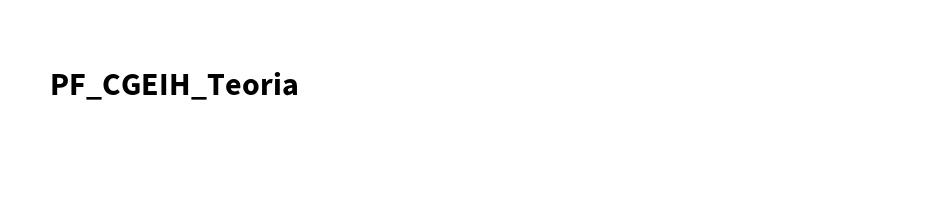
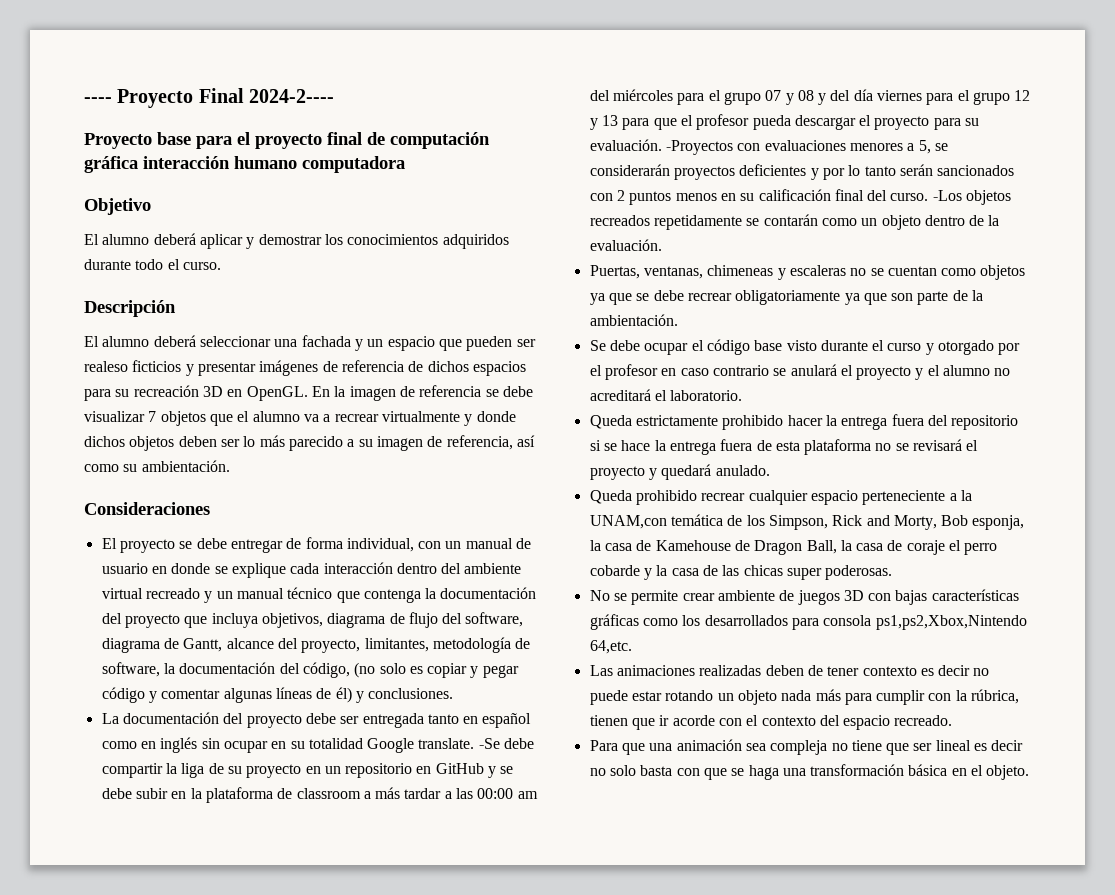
[50,72,299,100] PF_CGEIH_Teoria -> [84,88,335,108] [84,132,490,149] [84,156,405,173] [84,198,151,215] [84,233,509,249] [84,259,221,270] [84,300,176,317] [84,335,536,351] [84,360,526,376] [84,385,533,401] [84,411,516,426] [84,435,535,451] [84,460,230,472] [84,502,210,515] [101,537,532,553] [101,562,522,578] [101,587,537,603] [101,612,524,628] [101,637,531,653] [101,662,519,678] [101,687,454,703] [101,712,532,728] [101,737,535,753] [101,763,514,778] [101,787,538,803] [589,89,1031,105] [589,114,980,130] [589,139,948,155] [589,164,1015,180] [589,189,1012,205] [589,214,1000,230] [589,239,662,251] [589,265,1026,280] [589,290,984,305] [589,314,678,326] [589,339,1021,355] [589,364,1011,380] [589,389,743,401] [589,414,1019,430] [589,439,979,455] [589,464,770,480] [589,490,972,505] [589,514,1025,530] [589,540,998,555] [589,565,893,580] [589,589,1019,605] [589,614,1027,630] [589,640,632,654] [589,665,990,676] [589,689,1020,705] [589,715,953,730] [589,739,1024,755] [589,764,1030,780] ---- Proyecto Final 2024-2---- // Proyecto base para el proyecto final de computación gráfica interacción humano computadora // Objetivo // El alumno deberá aplicar y demostrar los conocimientos adquiridos durante todo el curso. // Descripción // El alumno deberá seleccionar una fachada y un espacio que pueden ser realeso ficticios y presentar imágenes de referencia de dichos espacios para su recreación 3D en OpenGL. En la imagen de referencia se debe visualizar 7 objetos que el alumno va a recrear virtualmente y donde dichos objetos deben ser lo más parecido a su imagen de referencia, así como su ambientación. // Consideraciones // El proyecto se debe entregar de forma individual, con un manual de usuario en donde se explique cada interacción dentro del ambiente virtual recreado y un manual técnico que contenga la documentación del proyecto que incluya objetivos, diagrama de flujo del software, diagrama de Gantt, alcance del proyecto, limitantes, metodología de software, la documentación del código, (no solo es copiar y pegar código y comentar algunas líneas de él) y conclusiones. // La documentación del proyecto debe ser entregada tanto en español como en inglés sin ocupar en su totalidad Google translate. -Se debe compartir la liga de su proyecto en un repositorio en GitHub y se debe subir en la plataforma de classroom a más tardar a las 00:00 am del miércoles para el grupo 07 y 08 y del día viernes para el grupo 12 y 13 para que el profesor pueda descargar el proyecto para su evaluación. -Proyectos con evaluaciones menores a 5, se considerarán proyectos deficientes y por lo tanto serán sancionados con 2 puntos menos en su calificación final del curso. -Los objetos recreados repetidamente se contarán como un objeto dentro de la evaluación. // Puertas, ventanas, chimeneas y escaleras no se cuentan como objetos ya que se debe recrear obligatoriamente ya que son parte de la ambientación. // Se debe ocupar el código base visto durante el curso y otorgado por el profesor en caso contrario se anulará el proyecto y el alumno no acreditará el laboratorio. // Queda estrictamente prohibido hacer la entrega fuera del repositorio si se hace la entrega fuera de esta plataforma no se revisará el proyecto y quedará anulado. // Queda prohibido recrear cualquier espacio perteneciente a la UNAM,con temática de los Simpson, Rick and Morty, Bob esponja, la casa de Kamehouse de Dragon Ball, la casa de coraje el perro cobarde y la casa de las chicas super poderosas. // No se permite crear ambiente de juegos 3D con bajas características gráficas como los desarrollados para consola ps1,ps2,Xbox,Nintendo 64,etc. // Las animaciones realizadas deben de tener contexto es decir no puede estar rotando un objeto nada más para cumplir con la rúbrica, tienen que ir acorde con el contexto del espacio recreado. // Para que una animación sea compleja no tiene que ser lineal es decir no solo basta con que se haga una transformación básica en el objeto.

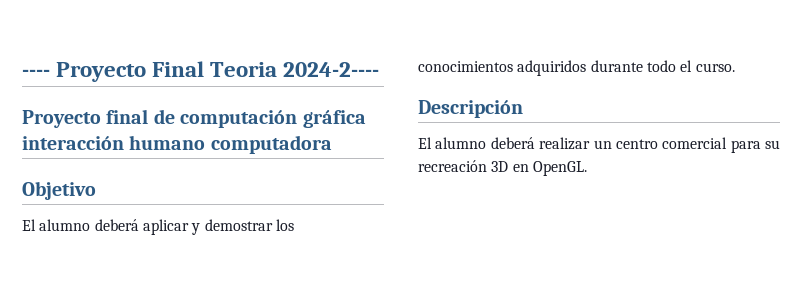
(244, 95) none -> [210,62,278,77] Teoria
[157,132,322,149] base para el proyecto -> (101, 119) none
[199,335,536,351] [84,360,526,376] seleccionar una fachada y un espacio que pueden ser realeso ficticios y presentar imágenes de referencia de dichos espacios -> [539,137,728,150] realizar un centro comercial
[311,385,533,401] [84,411,516,426] [84,435,535,451] [84,460,230,472] [84,502,210,515] [101,537,532,553] [101,562,522,578] [101,587,537,603] [101,612,524,628] [101,637,531,653] [101,662,519,678] [101,687,454,703] [101,712,532,728] [101,737,535,753] [101,763,514,778] [101,787,538,803] [589,89,1031,105] [589,114,980,130] [589,139,948,155] [589,164,1015,180] [589,189,1012,205] [589,214,1000,230] [589,239,662,251] [589,265,1026,280] [589,290,984,305] [589,314,678,326] [589,339,1021,355] [589,364,1011,380] [589,389,743,401] [589,414,1019,430] [589,439,979,455] [589,464,770,480] [589,490,972,505] [589,514,1025,530] [589,540,998,555] [589,565,893,580] [589,589,1019,605] [589,614,1027,630] [589,640,632,654] [589,665,990,676] [589,689,1020,705] [589,715,953,730] [589,739,1024,755] [589,764,1030,780] En la imagen de referencia se debe visualizar 7 objetos que el alumno va a recrear virtualmente y donde dichos objetos deben ser lo más parecido a su imagen de referencia, así como su ambientación. // Consideraciones // El proyecto se debe entregar de forma individual, con un manual de usuario en donde se explique cada interacción dentro del ambiente virtual recreado y un manual técnico que contenga la documentación del proyecto que incluya objetivos, diagrama de flujo del software, diagrama de Gantt, alcance del proyecto, limitantes, metodología de software, la documentación del código, (no solo es copiar y pegar código y comentar algunas líneas de él) y conclusiones. // La documentación del proyecto debe ser entregada tanto en español como en inglés sin ocupar en su totalidad Google translate. -Se debe compartir la liga de su proyecto en un repositorio en GitHub y se debe subir en la plataforma de classroom a más tardar a las 00:00 am del miércoles para el grupo 07 y 08 y del día viernes para el grupo 12 y 13 para que el profesor pueda descargar el proyecto para su evaluación. -Proyectos con evaluaciones menores a 5, se considerarán proyectos deficientes y por lo tanto serán sancionados con 2 puntos menos en su calificación final del curso. -Los objetos recreados repetidamente se contarán como un objeto dentro de la evaluación. // Puertas, ventanas, chimeneas y escaleras no se cuentan como objetos ya que se debe recrear obligatoriamente ya que son parte de la ambientación. // Se debe ocupar el código base visto durante el curso y otorgado por el profesor en caso contrario se anulará el proyecto y el alumno no acreditará el laboratorio. // Queda estrictamente prohibido hacer la entrega fuera del repositorio si se hace la entrega fuera de esta plataforma no se revisará el proyecto y quedará anulado. // Queda prohibido recrear cualquier espacio perteneciente a la UNAM,con temática de los Simpson, Rick and Morty, Bob esponja, la casa de Kamehouse de Dragon Ball, la casa de coraje el perro cobarde y la casa de las chicas super poderosas. // No se permite crear ambiente de juegos 3D con bajas características gráficas como los desarrollados para consola ps1,ps2,Xbox,Nintendo 64,etc. // Las animaciones realizadas deben de tener contexto es decir no puede estar rotando un objeto nada más para cumplir con la rúbrica, tienen que ir acorde con el contexto del espacio recreado. // Para que una animación sea compleja no tiene que ser lineal es decir no solo basta con que se haga una transformación básica en el objeto. -> (587, 168) none

